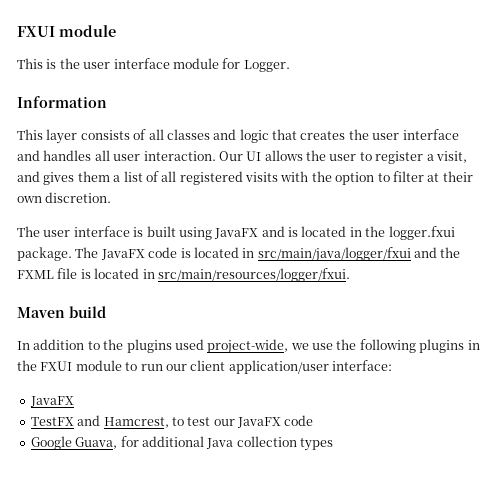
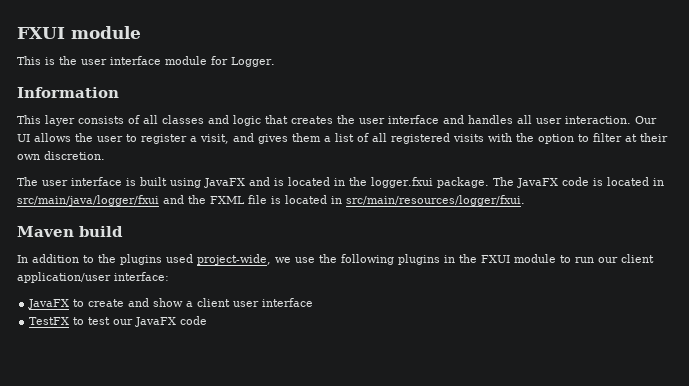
(74, 401) none -> [73,298,314,307] to create and show a client user interface
[77,415,169,428] and Hamcrest, -> (70, 321) none
[30,436,333,451] // Google Guava, for additional Java collection types -> (208, 320) none

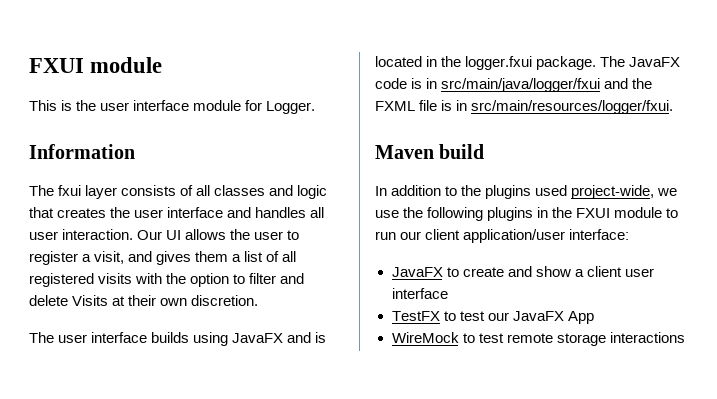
[17,115,41,124] This -> [29,185,82,196] The fxui
(622, 137) none -> [280,273,305,284] [29,295,109,306] and delete Visits
[126,177,167,186] is built -> [151,332,190,343] builds
[606,177,649,186] located -> (423, 83) none
[285,195,327,204] located -> (453, 105) none
[180,316,208,325] code -> [567,311,594,324] [391,332,685,346] App // WireMock to test remote storage interactions

